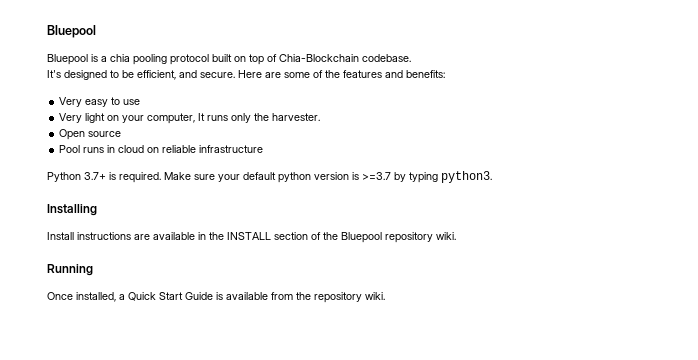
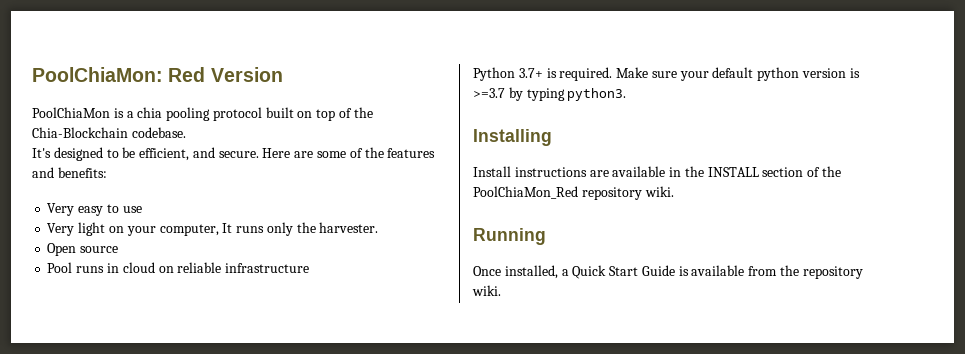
[47,25,96,38] [47,54,88,65] Bluepool // Bluepool -> [32,67,283,82] [32,107,110,118] PoolChiaMon: Red Version // PoolChiaMon
(277, 58) none -> [353,107,373,118] the
[341,232,382,243] Bluepool -> [473,186,578,199] PoolChiaMon_Red

